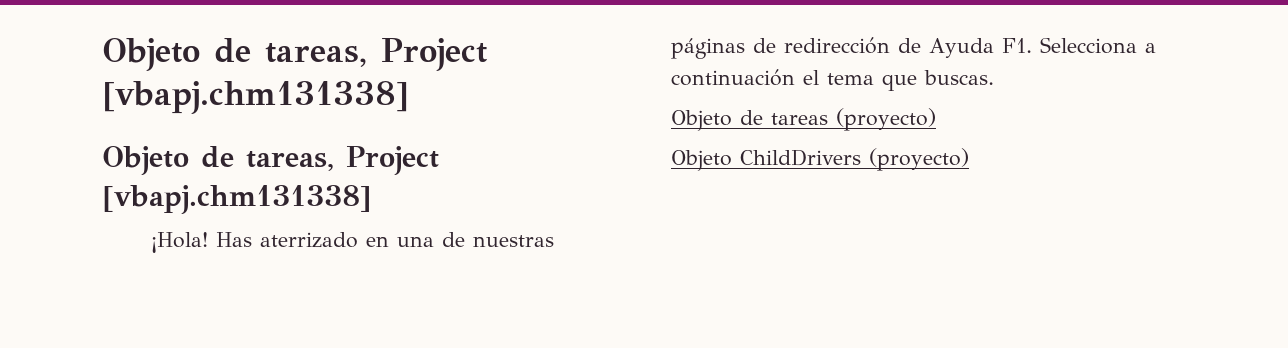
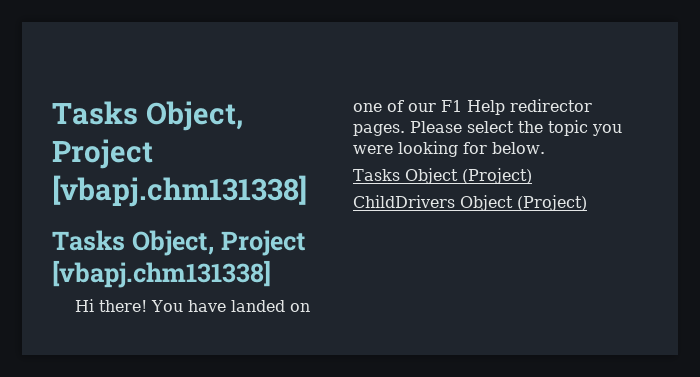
[102,38,487,71] [102,81,409,114] [102,146,439,175] [102,185,372,214] [150,232,554,253] [671,37,1156,59] [671,69,994,91] [671,108,936,131] [671,148,969,171] Objeto de tareas, Project [vbapj.chm131338] // Objeto de tareas, Project [vbapj.chm131338] // ¡Hola! Has aterrizado en una de nuestras páginas de redirección de Ayuda F1. Selecciona a continuación el tema que buscas. // Objeto de tareas (proyecto) // Objeto ChildDrivers (proyecto) -> [52,101,243,131] [52,139,153,169] [52,175,307,207] [52,230,306,256] [52,260,271,288] [74,299,310,312] [353,99,592,115] [353,120,622,136] [353,141,545,157] [353,168,532,184] [353,195,587,211] Tasks Object, Project [vbapj.chm131338] // Tasks Object, Project [vbapj.chm131338] // Hi there! You have landed on one of our F1 Help redirector pages. Please select the topic you were looking for below. // Tasks Object (Project) // ChildDrivers Object (Project)

